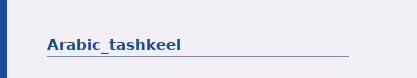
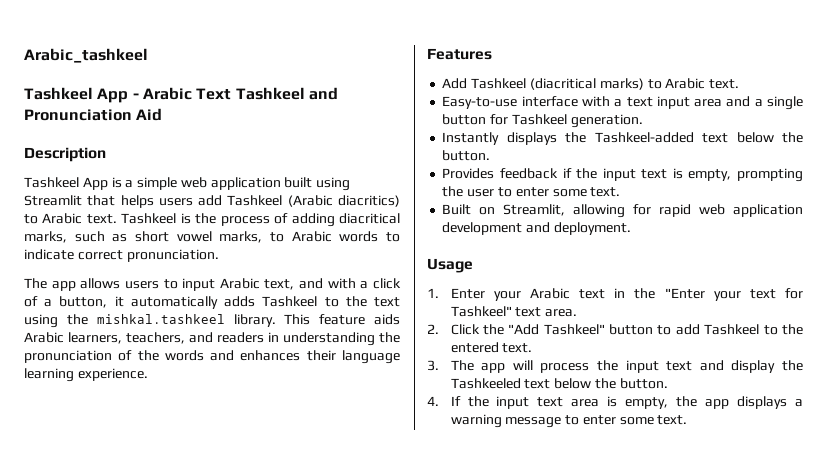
(181, 46) none -> [24,87,338,103] [24,108,163,121] [24,147,106,162] [24,177,351,191] [24,195,400,208] [24,213,401,227] [24,231,401,243] [24,249,219,262] [24,278,401,291] [24,296,401,309] [24,314,400,328] [24,332,400,346] [24,350,400,364] [24,368,148,382] [427,48,492,60] [442,78,740,90] [442,96,803,110] [442,114,643,128] [442,132,803,145] [442,150,491,161] [442,168,803,182] [442,186,621,197] [442,204,803,218] [442,222,631,235] [427,258,473,273] [427,288,803,301] [450,306,578,317] [427,324,803,335] [450,342,533,353] [427,360,803,373] [450,378,668,389] [427,396,803,409] [450,414,688,428] // Tashkeel App - Arabic Text Tashkeel and Pronunciation Aid // Description // Tashkeel App is a simple web application built using Streamlit that helps users add Tashkeel (Arabic diacritics) to Arabic text. Tashkeel is the process of adding diacritical marks, such as short vowel marks, to Arabic words to indicate correct pronunciation. // The app allows users to input Arabic text, and with a click of a button, it automatically adds Tashkeel to the text using the mishkal.tashkeel library. This feature aids Arabic learners, teachers, and readers in understanding the pronunciation of the words and enhances their language learning experience. // Features // Add Tashkeel (diacritical marks) to Arabic text. // Easy-to-use interface with a text input area and a single button for Tashkeel generation. // Instantly displays the Tashkeel-added text below the button. // Provides feedback if the input text is empty, prompting the user to enter some text. // Built on Streamlit, allowing for rapid web application development and deployment. // Usage // 1. Enter your Arabic text in the "Enter your text for Tashkeel" text area. // 2. Click the "Add Tashkeel" button to add Tashkeel to the entered text. // 3. The app will process the input text and display the Tashkeeled text below the button. // 4. If the input text area is empty, the app displays a warning message to enter some text.

